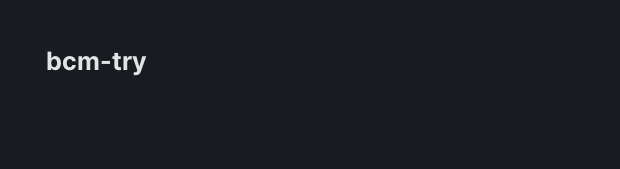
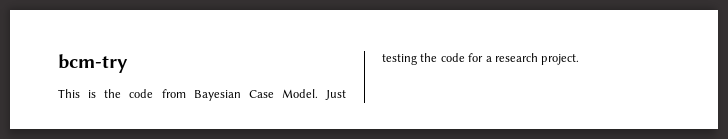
(147, 63) none -> [58,89,346,101] [382,53,580,65] // This is the code from Bayesian Case Model. Just testing the code for a research project.

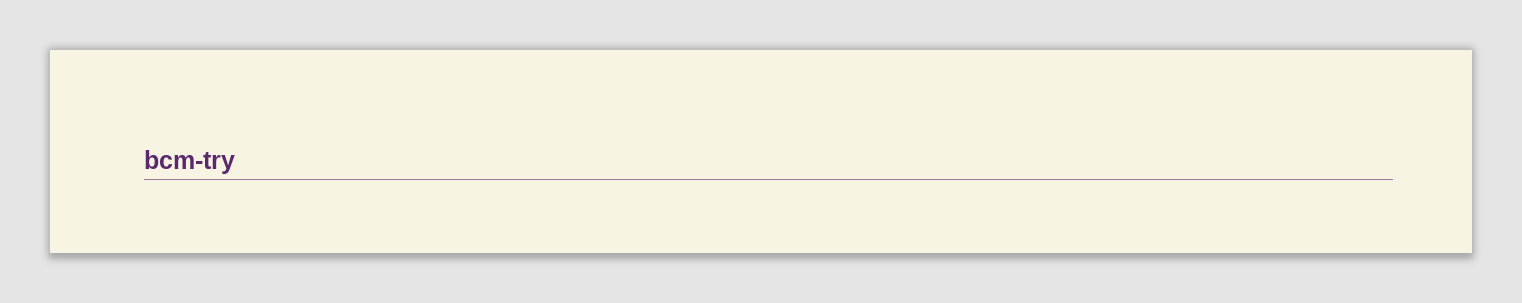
[58,89,346,101] [382,53,580,65] // This is the code from Bayesian Case Model. Just testing the code for a research project. -> (235, 162) none

